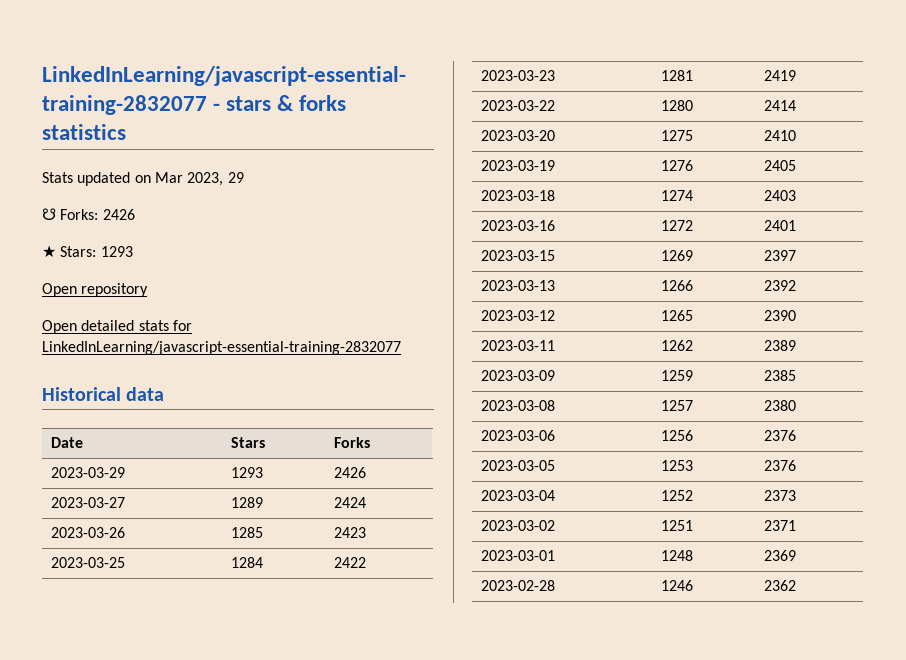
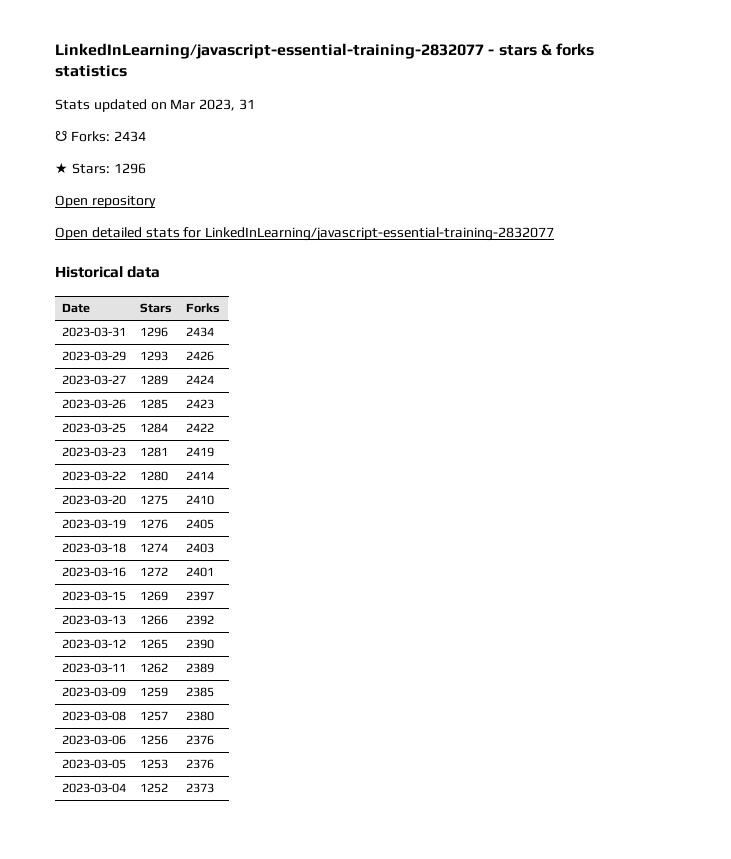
[227,172,244,183] 29 -> [238,99,255,110] 31
[102,209,135,220] 2426 -> [113,131,146,142] 2434
[100,246,133,257] 1293 -> [113,163,146,174] 1296
(371, 442) none -> [61,327,126,337] [139,327,168,337] [185,327,214,337] // 2023-03-31 | 1296 | 2434
[481,520,556,531] [661,520,694,531] [764,520,797,531] [481,550,556,561] [661,550,694,561] [764,550,797,561] [481,580,556,591] [661,580,694,591] [764,580,797,591] // 2023-03-02 | 1251 | 2371 // 2023-03-01 | 1248 | 2369 // 2023-02-28 | 1246 | 2362 -> (214, 788) none

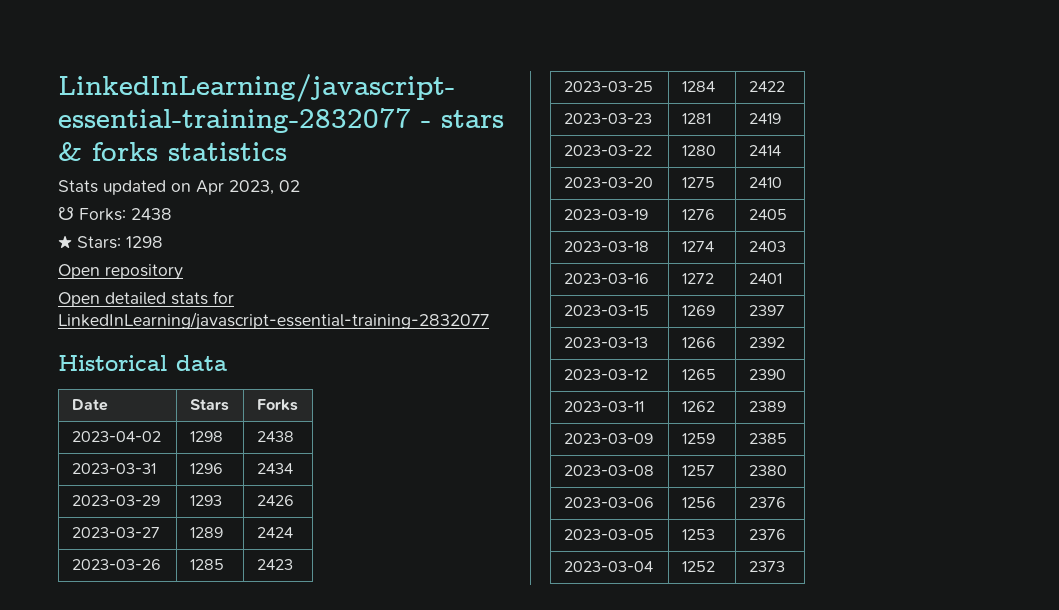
[170,99,255,111] Mar 2023, 31 -> [196,180,300,195] Apr 2023, 02
[113,131,146,142] 2434 -> [131,208,172,220] 2438
[113,163,146,174] 1296 -> [126,236,163,248] 1298
(220, 308) none -> [71,431,161,442] [189,431,223,442] [256,431,294,442] // 2023-04-02 | 1298 | 2438

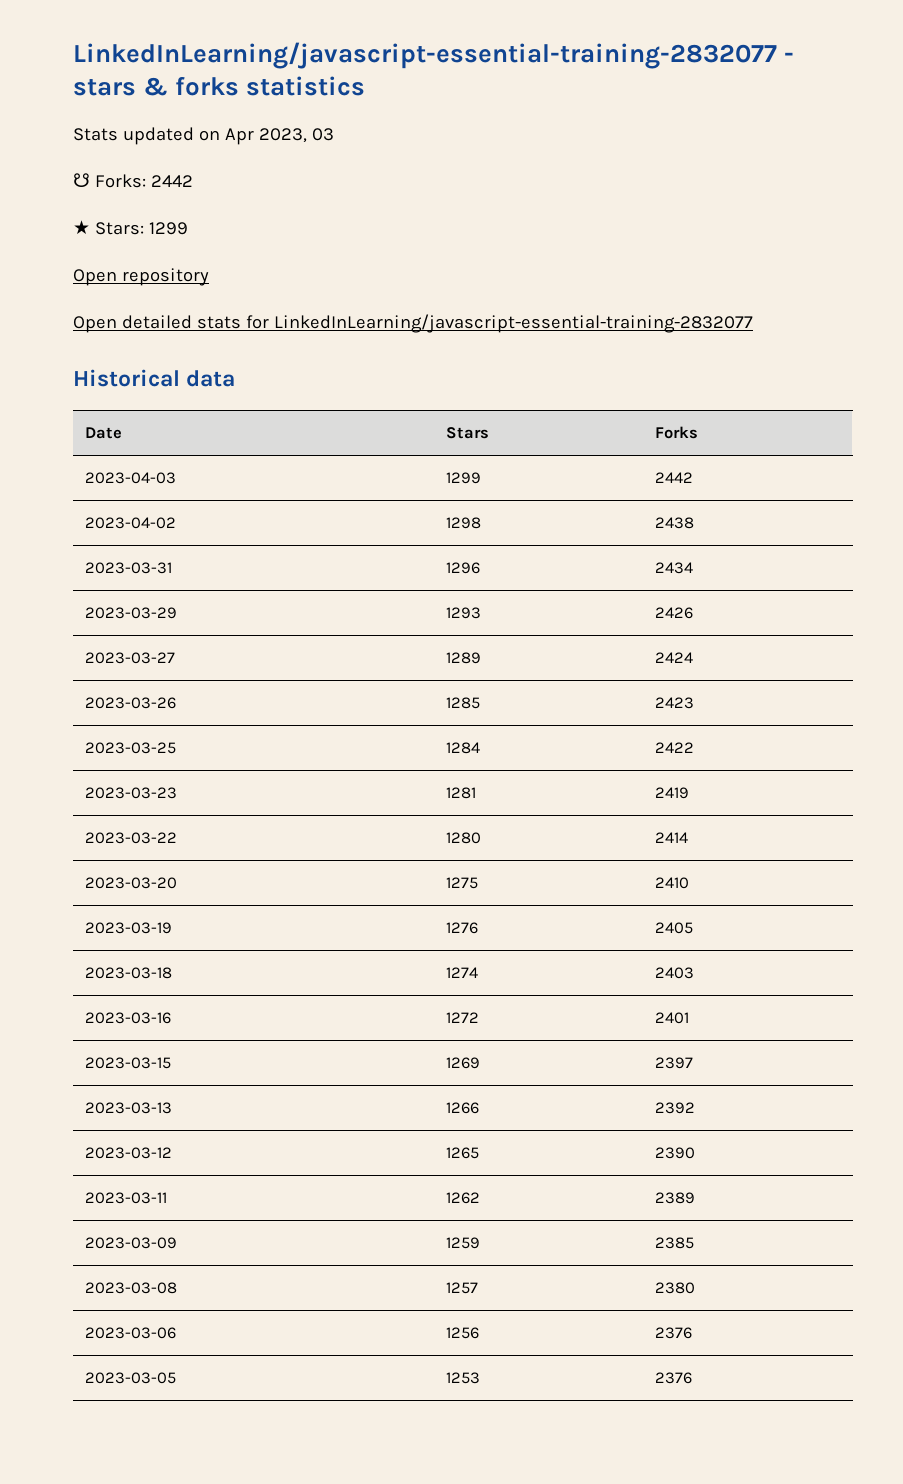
[279,180,300,192] 02 -> [311,128,334,141] 03
[131,208,172,220] 2438 -> [150,175,193,187] 2442
[126,236,163,248] 1298 -> [148,222,188,235] 1299
(298, 405) none -> [84,472,176,484] [445,472,481,484] [654,472,693,483] // 2023-04-03 | 1299 | 2442
[563,561,653,572] [681,561,715,572] [748,561,785,572] // 2023-03-04 | 1252 | 2373 -> (692, 1378) none

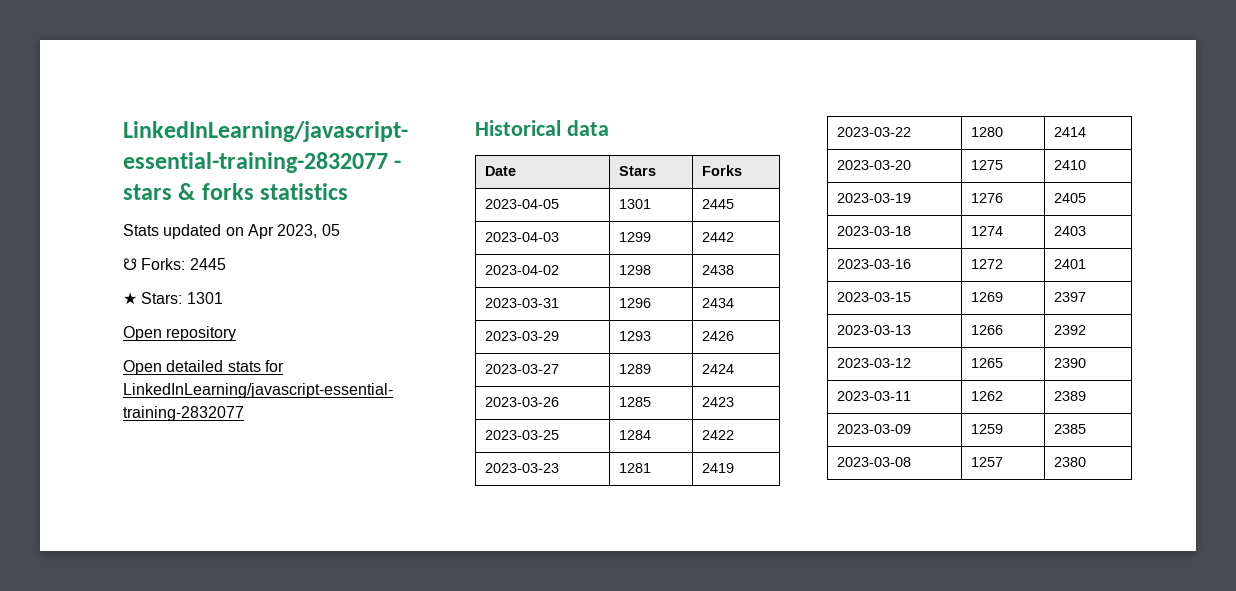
[311,128,334,141] 03 -> [321,224,340,236] 05
[150,175,193,187] 2442 -> [189,258,226,270] 2445
[148,222,188,235] 1299 -> [186,292,223,304] 1301
(698, 432) none -> [485,199,560,209] [619,199,652,209] [702,199,735,209] // 2023-04-05 | 1301 | 2445
[84,1327,176,1339] [445,1327,479,1339] [654,1327,692,1339] [84,1372,176,1384] [445,1372,480,1384] [654,1372,692,1384] // 2023-03-06 | 1256 | 2376 // 2023-03-05 | 1253 | 2376 -> (1087, 462) none

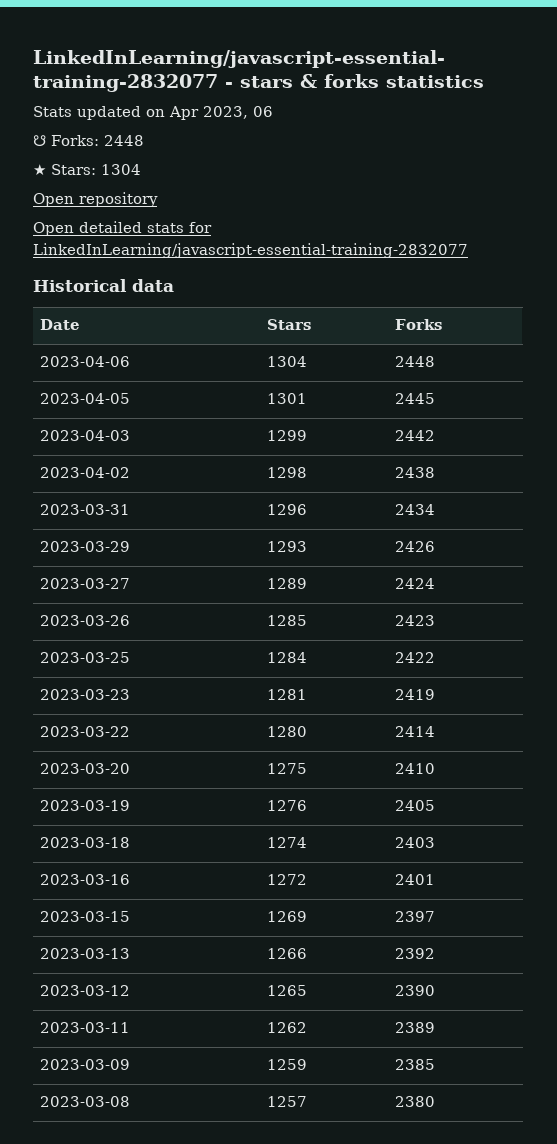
[321,224,340,236] 05 -> [253,106,273,117] 06
[189,258,226,270] 2445 -> [104,135,144,146] 2448
[186,292,223,304] 1301 -> [101,164,141,175] 1304
(743, 170) none -> [39,356,130,367] [266,356,307,367] [394,356,435,367] // 2023-04-06 | 1304 | 2448

